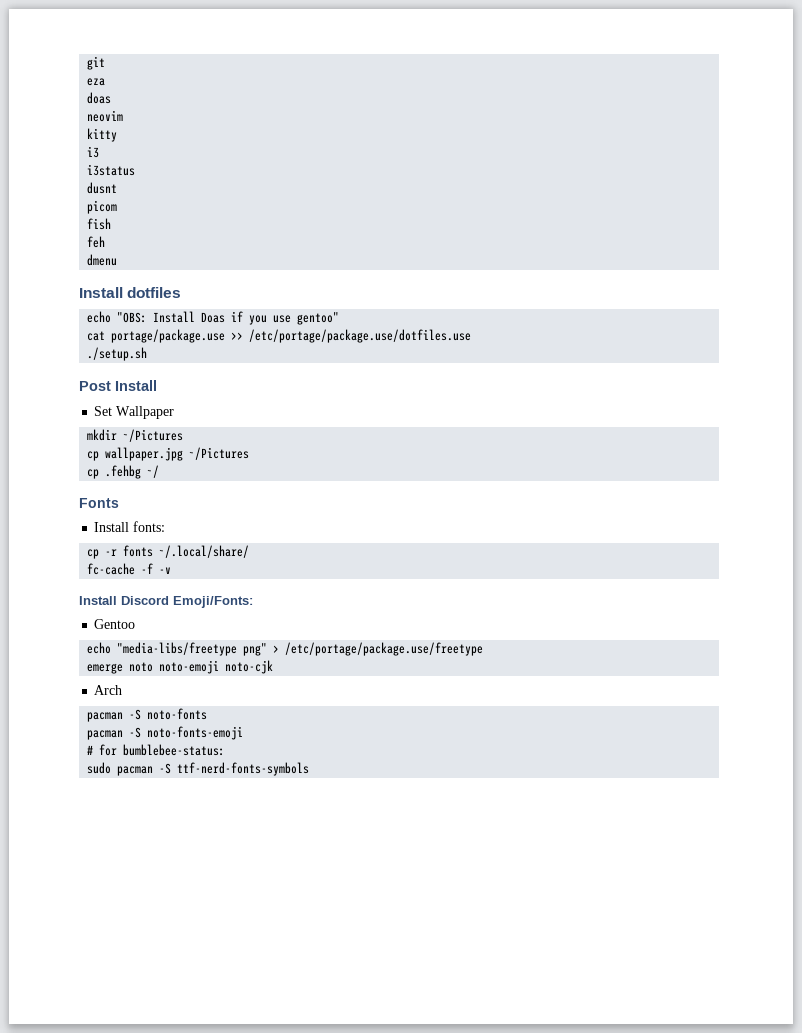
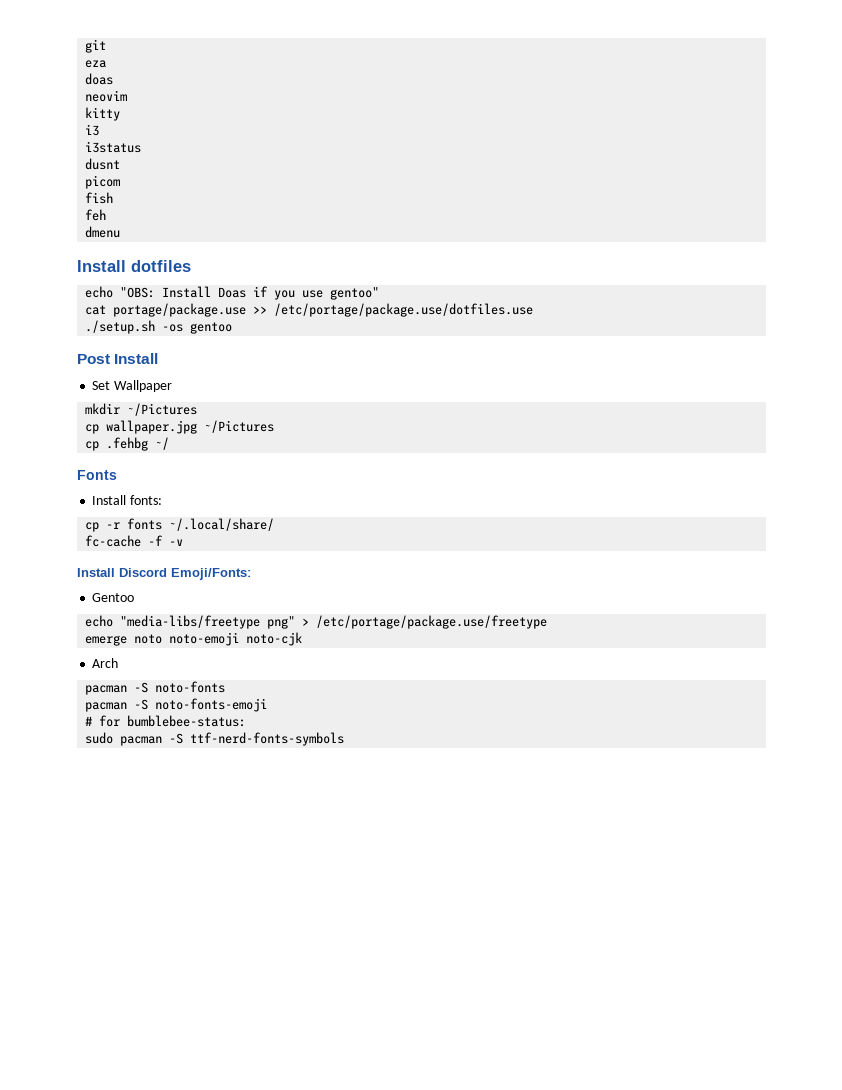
(148, 354) none -> [162,322,233,334] -os gentoo

